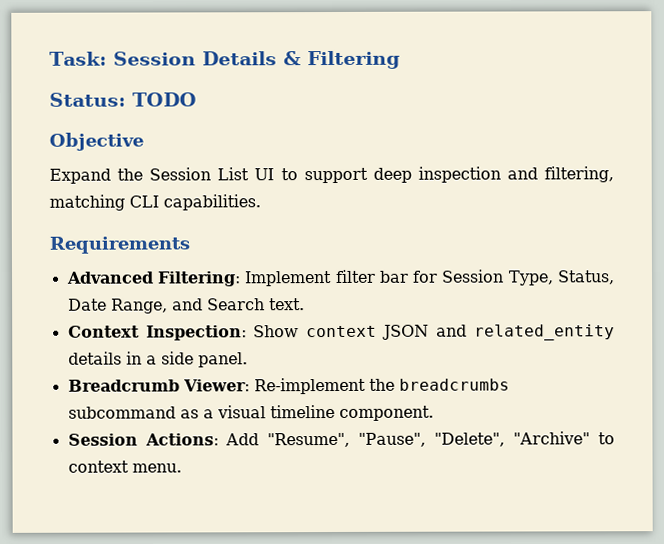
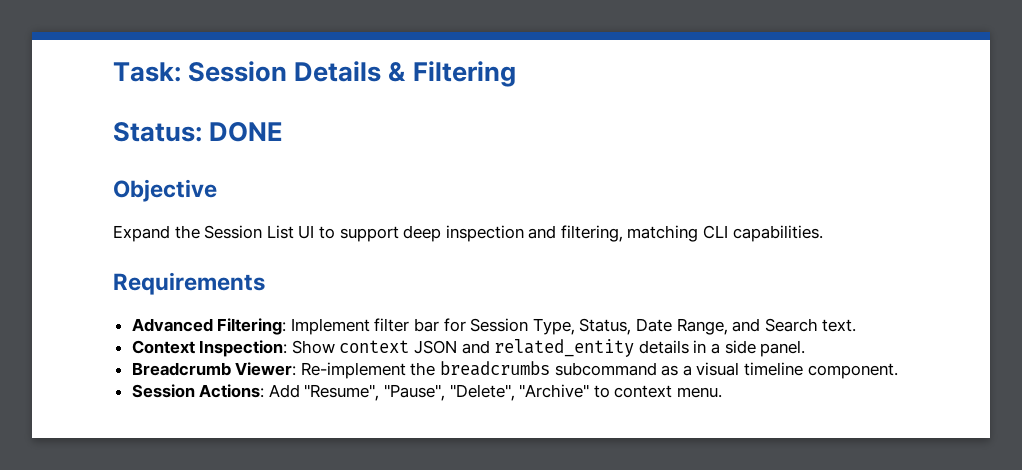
[132,92,197,107] TODO -> [209,122,284,142] DONE

